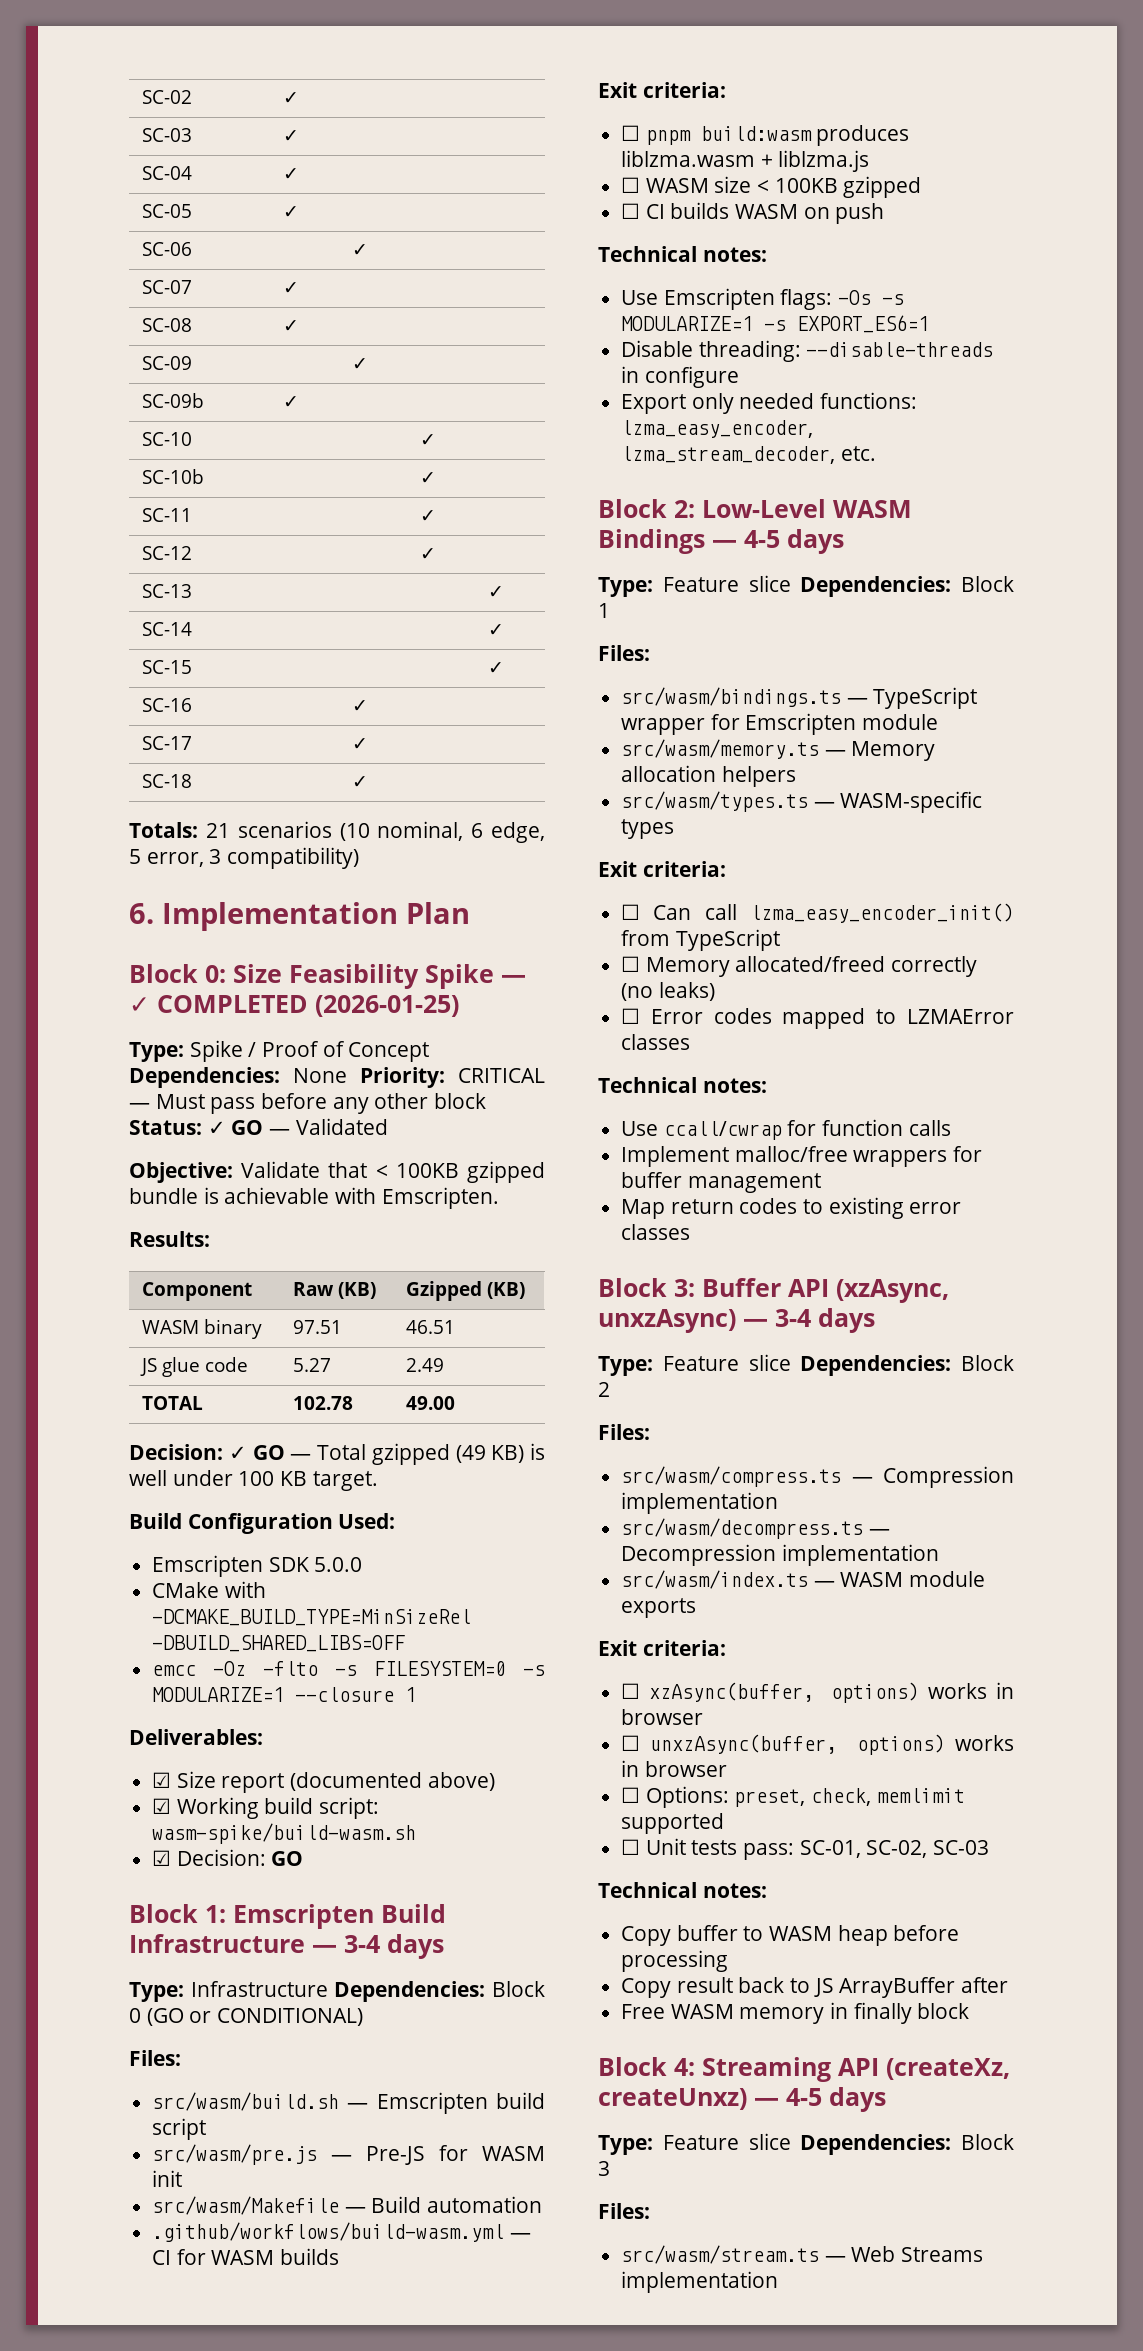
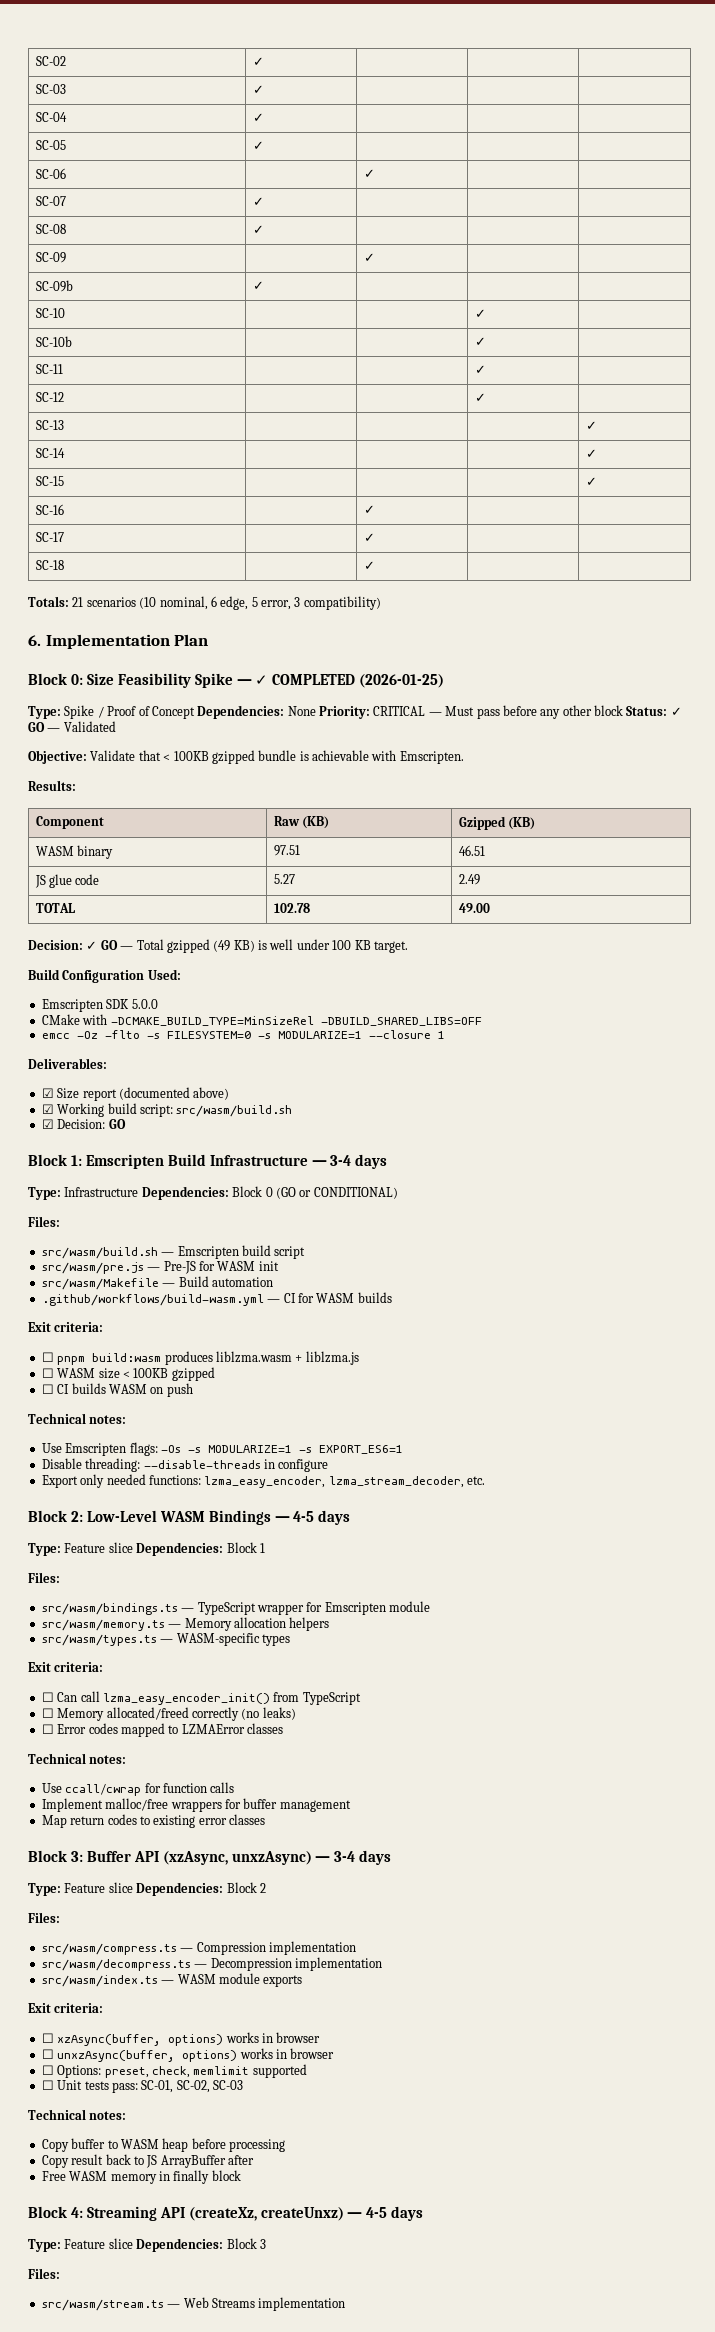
[152,1823,417,1844] wasm-spike/build-wasm.sh -> [176,1105,293,1117] src/wasm/build.sh

